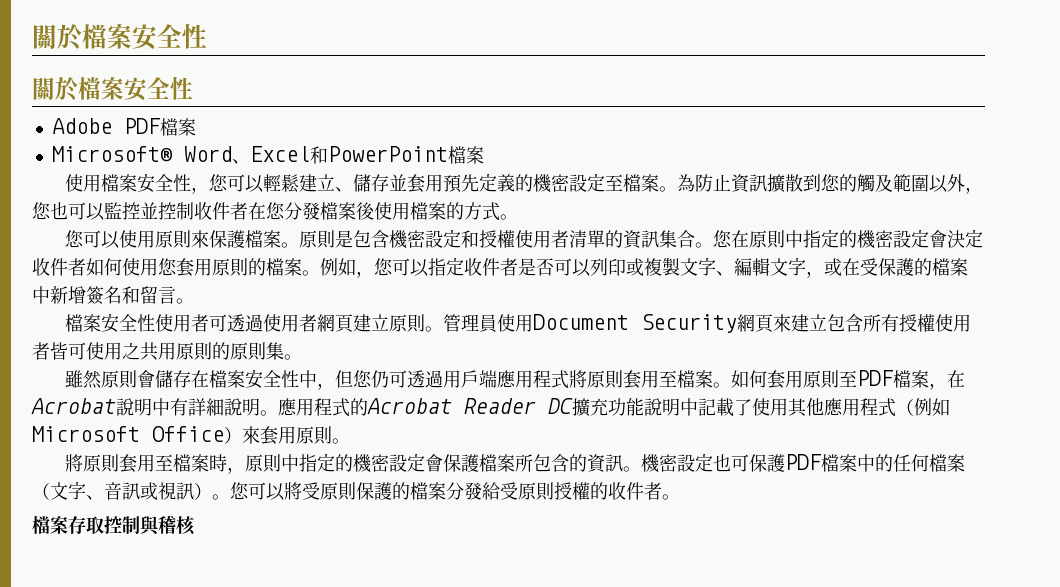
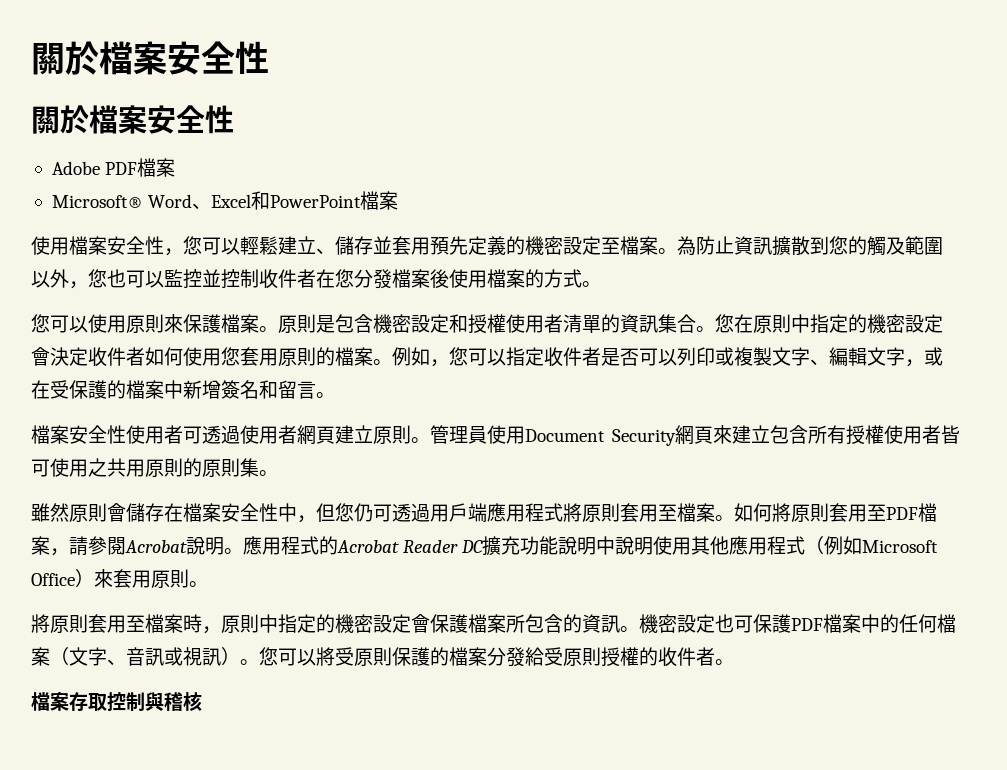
[766,370,839,389] 套用原則 -> [772,503,867,522] 將原則套用
[946,370,965,388] 在 -> [69,536,126,556] 請參閱
[152,398,260,416] 中有詳細說明 -> (224, 546) none
[698,398,752,417] 記載了 -> [615,537,654,555] 說明

